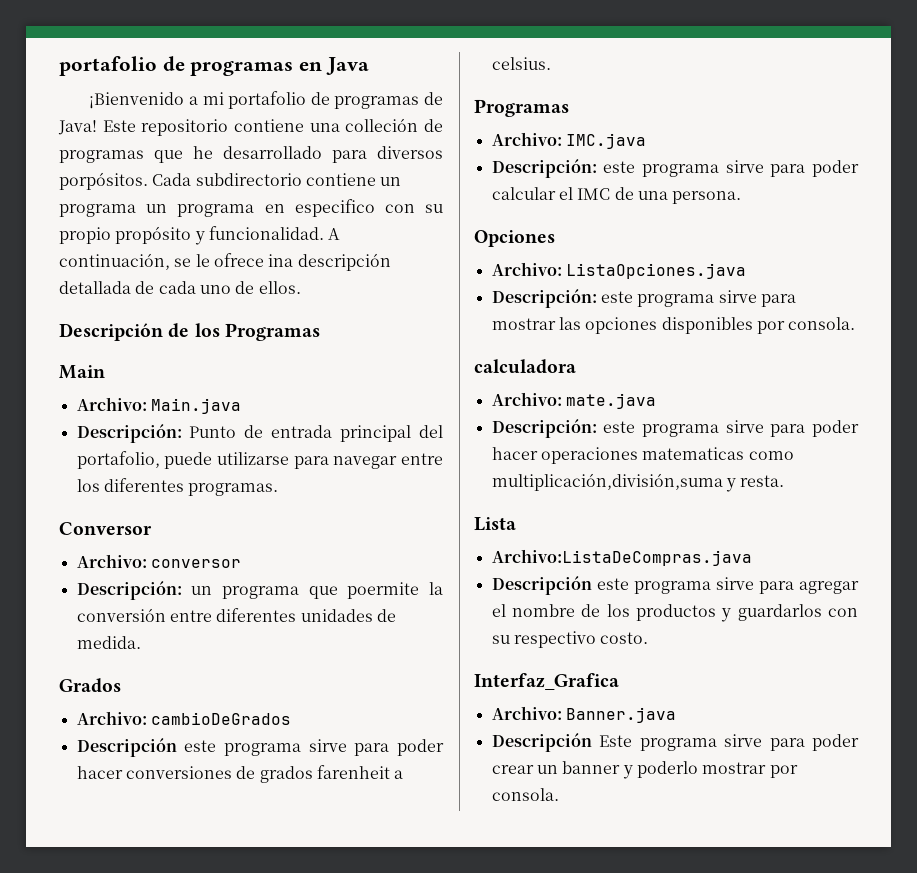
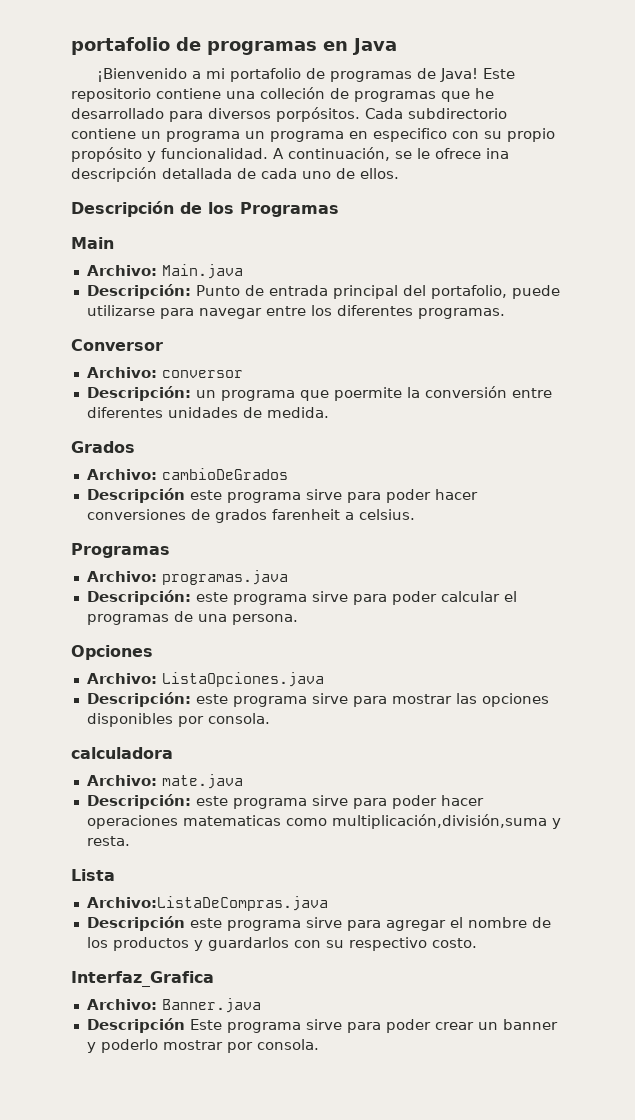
[565,133,646,149] IMC.java -> [161,570,288,585] programas.java
[577,188,611,200] IMC -> [86,614,169,625] programas

